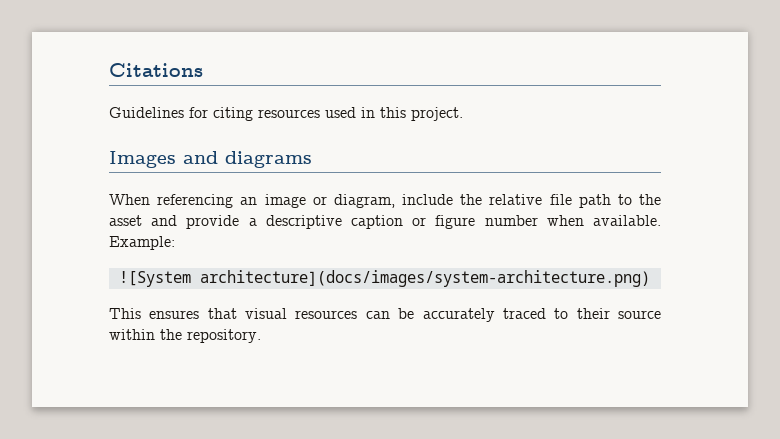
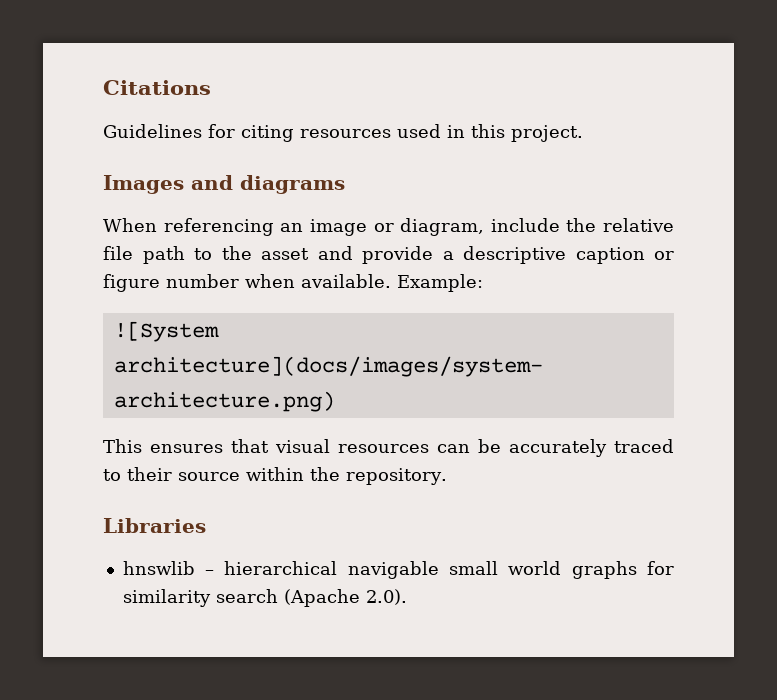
(261, 336) none -> [103,518,206,533] [122,561,674,579] [122,589,407,607] // Libraries // hnswlib – hierarchical navigable small world graphs for similarity search (Apache 2.0).

